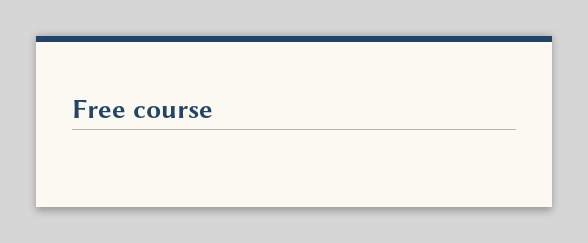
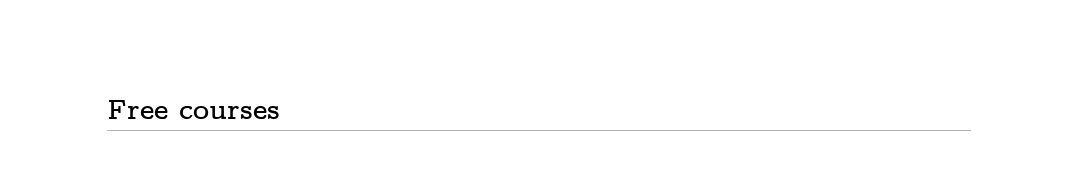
[133,106,214,118] course -> [179,106,280,119] courses

